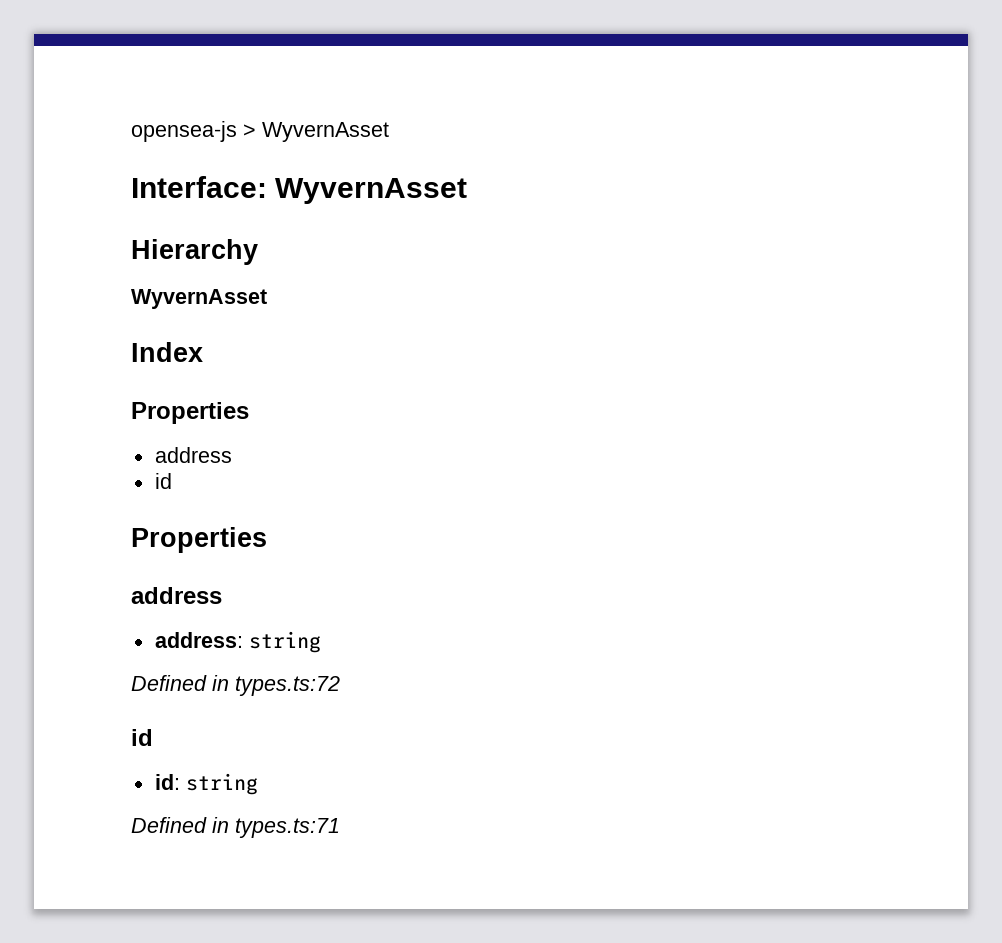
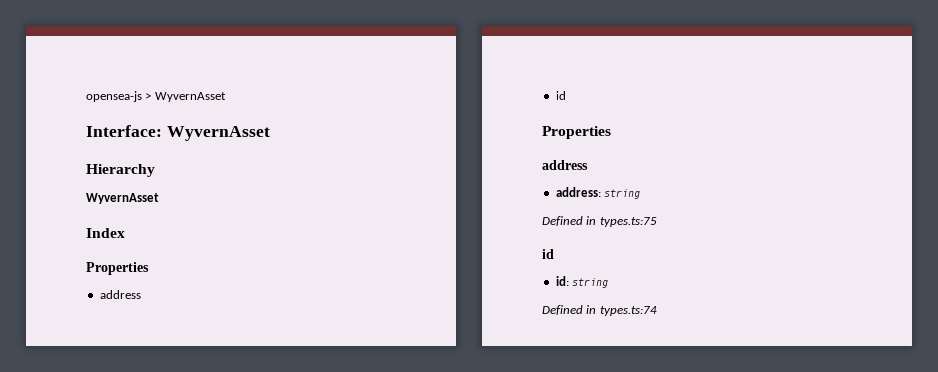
[235,676,340,696] types.ts:72 -> [599,217,657,227] types.ts:75
[235,818,340,838] types.ts:71 -> [599,306,657,316] types.ts:74

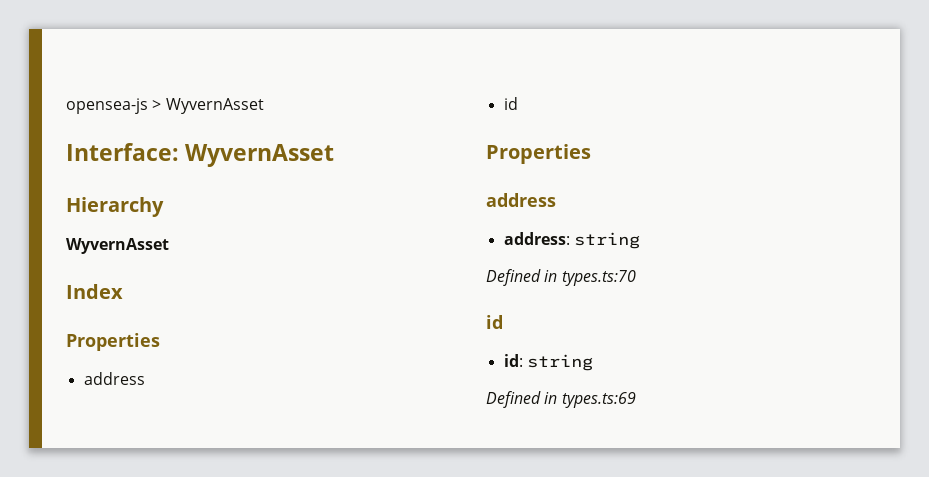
[599,217,657,227] types.ts:75 -> [561,270,636,286] types.ts:70
[599,306,657,316] types.ts:74 -> [561,392,636,408] types.ts:69

